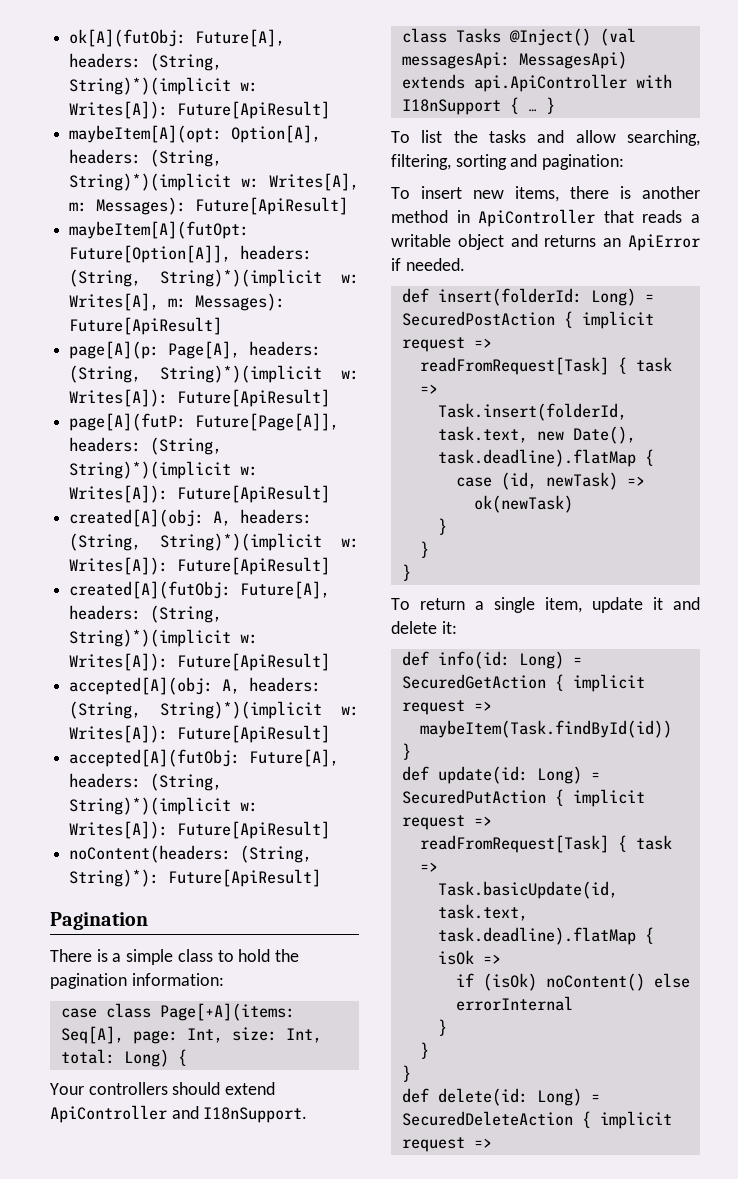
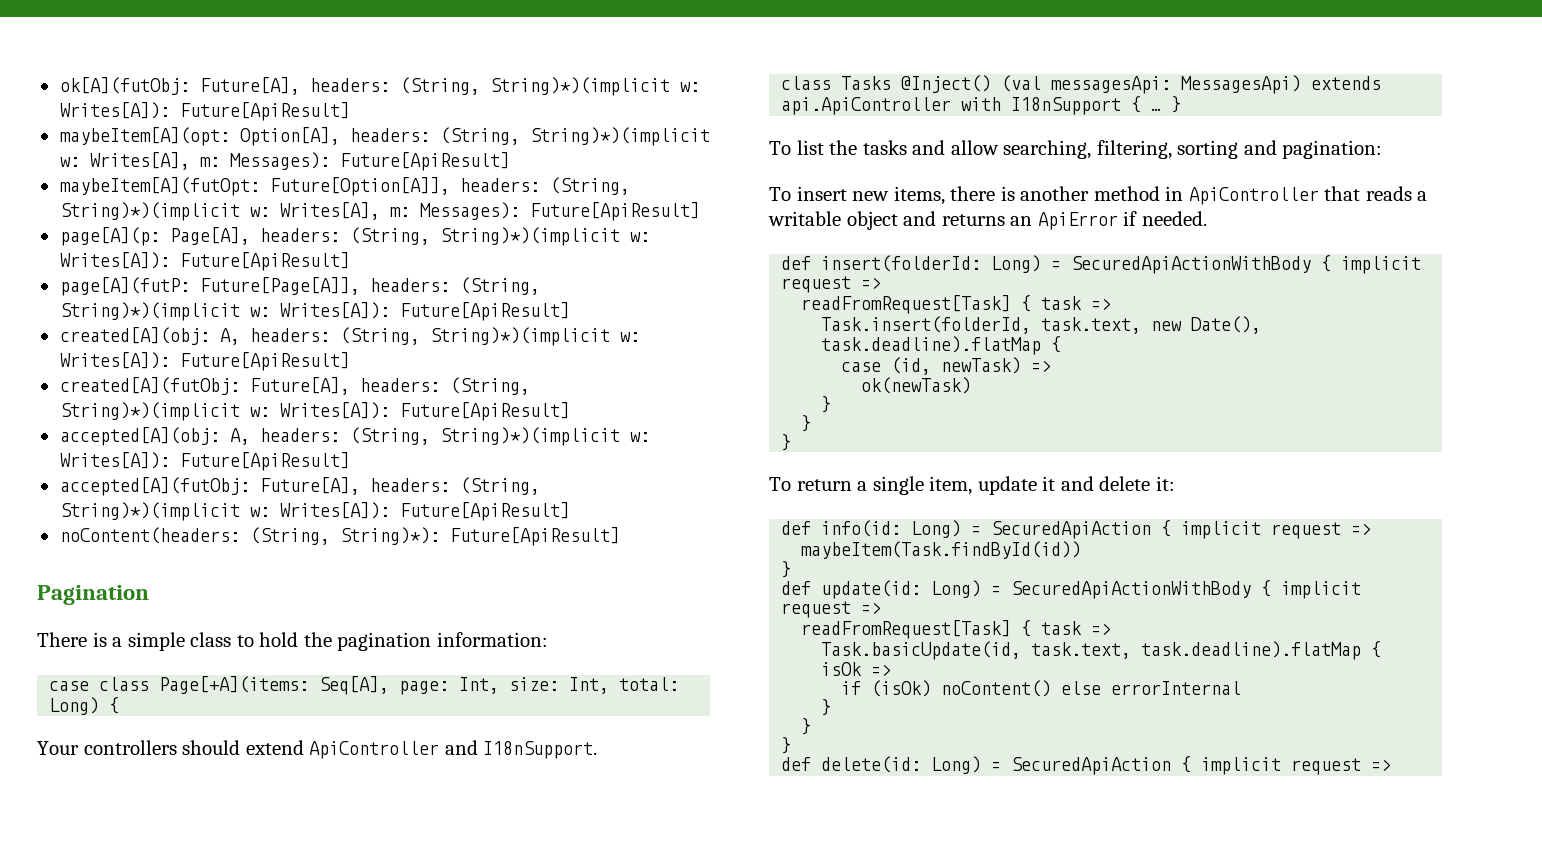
[401,311,555,326] SecuredPostAction -> [1071,256,1312,274] SecuredApiActionWithBody
[401,674,546,689] SecuredGetAction -> [991,521,1152,539] SecuredApiAction
[401,789,546,804] SecuredPutAction -> [1011,581,1252,599] SecuredApiActionWithBody
[401,1111,573,1126] SecuredDeleteAction -> [1011,757,1172,775] SecuredApiAction

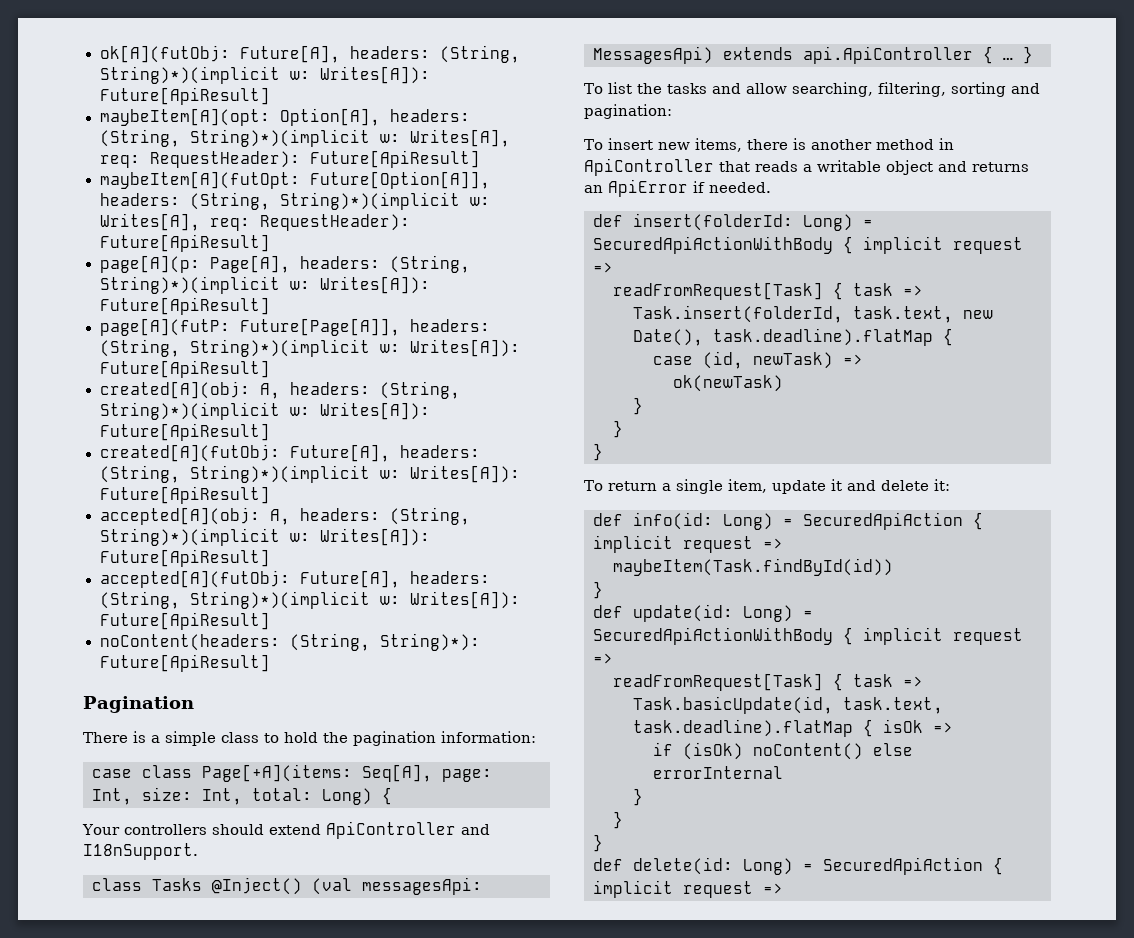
[199,152,330,170] m: Messages): -> [99,151,300,168] req: RequestHeader):
[389,202,520,220] m: Messages): -> [209,214,410,231] req: RequestHeader):
[961,97,1122,115] with I18nSupport -> (973, 55) none

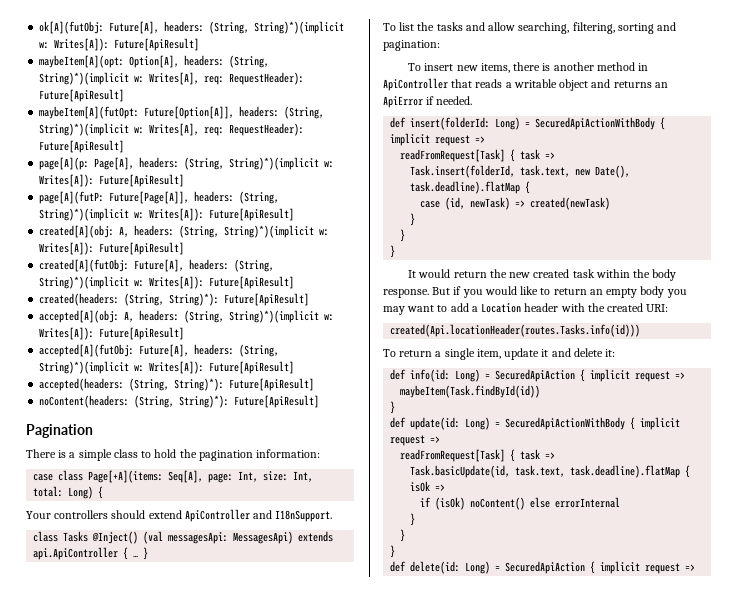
(270, 495) none -> [39,293,310,306] // created(headers: (String, String)*): Future[ApiResult]
(270, 621) none -> [39,378,315,391] // accepted(headers: (String, String)*): Future[ApiResult]
[673,375,783,392] [633,397,643,415] [613,420,623,438] [593,443,603,461] // ok(newTask) // } // } // } -> [530,197,611,210] [410,213,416,226] [400,229,406,242] [390,245,396,258] [408,269,677,281] [383,286,687,298] [383,303,669,315] [390,324,641,337] created(newTask) // } // } // } // It would return the new created task within the body response. But if you would like to return an empty body you may want to add a Location header with the created URI: // created(Api.locationHeader(routes.Tasks.info(id)))

